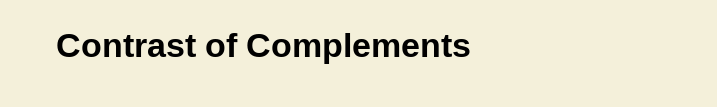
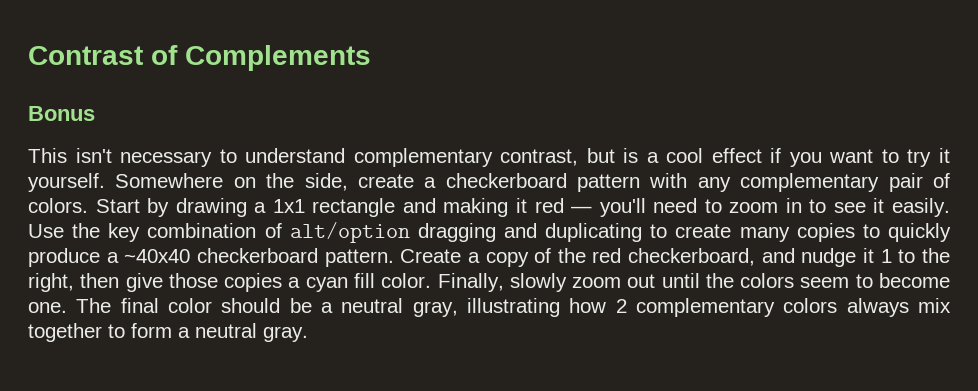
(472, 48) none -> [28,106,95,121] [28,148,950,167] [28,173,950,192] [28,198,950,217] [28,222,951,243] [28,248,950,267] [28,273,951,292] [28,298,952,317] [28,323,308,342] // Bonus // This isn't necessary to understand complementary contrast, but is a cool effect if you want to try it yourself. Somewhere on the side, create a checkerboard pattern with any complementary pair of colors. Start by drawing a 1x1 rectangle and making it red — you'll need to zoom in to see it easily. Use the key combination of alt/option dragging and duplicating to create many copies to quickly produce a ~40x40 checkerboard pattern. Create a copy of the red checkerboard, and nudge it 1 to the right, then give those copies a cyan fill color. Finally, slowly zoom out until the colors seem to become one. The final color should be a neutral gray, illustrating how 2 complementary colors always mix together to form a neutral gray.

